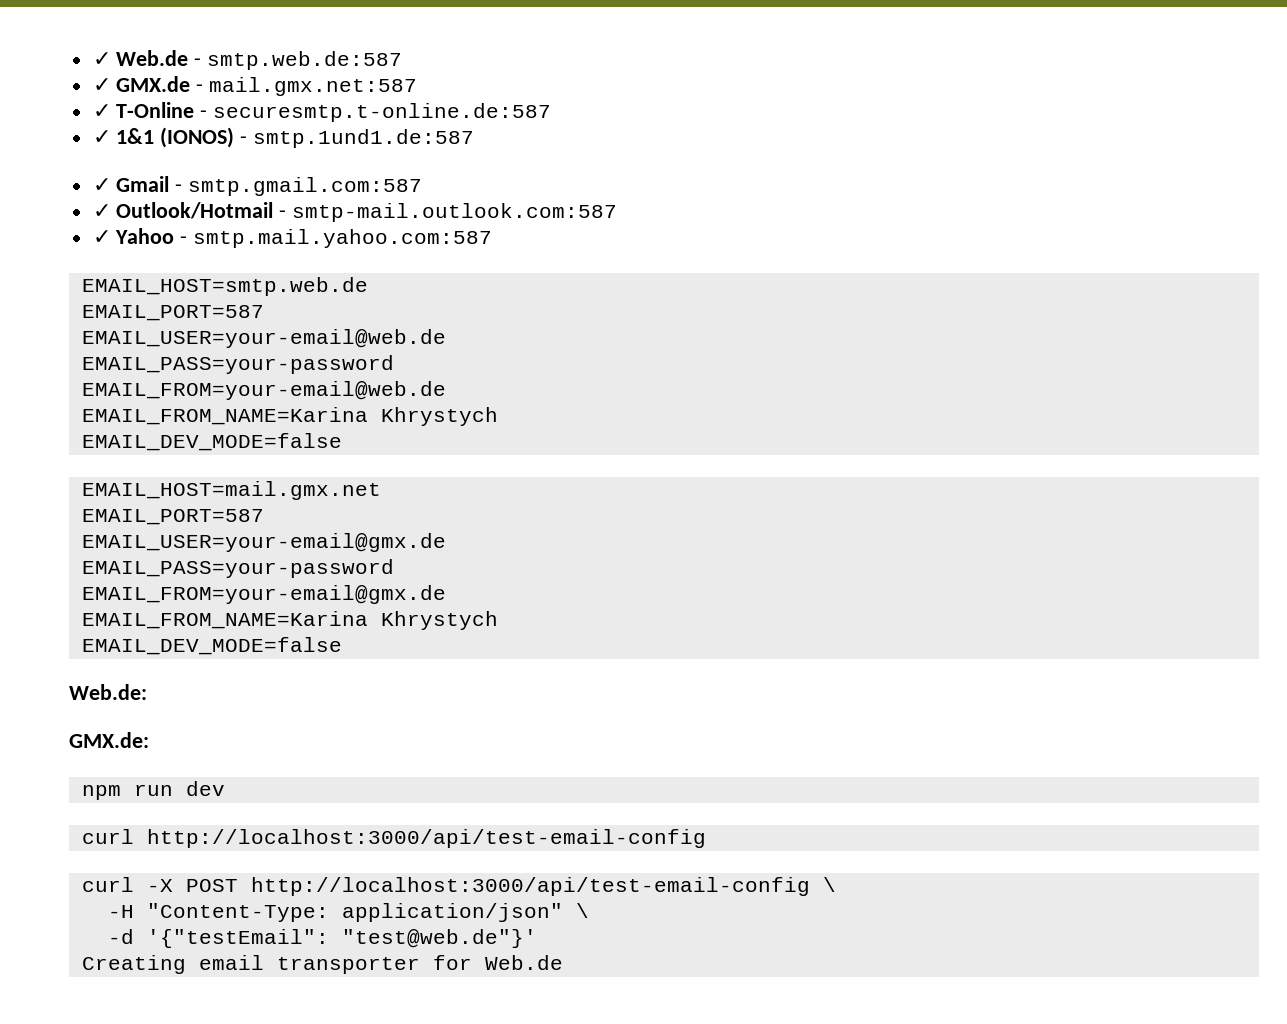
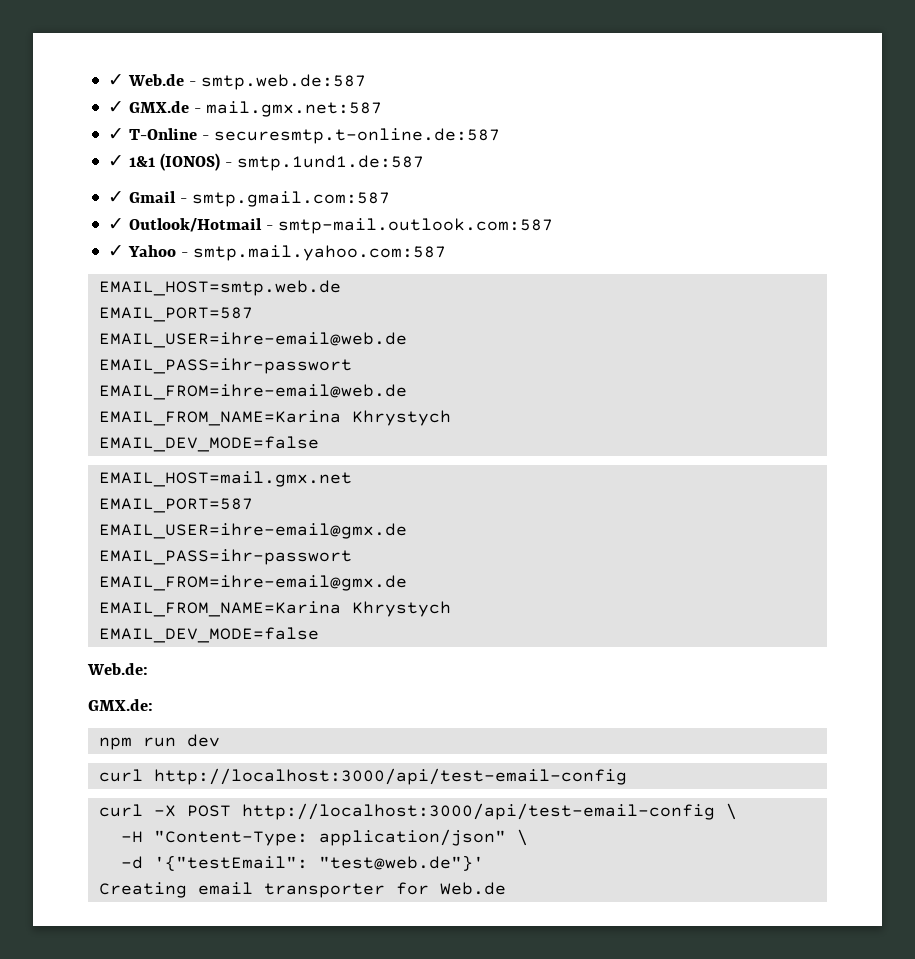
[81,329,446,348] [81,355,394,374] [81,381,446,400] EMAIL_USER=your-email@web.de // EMAIL_PASS=your-password // EMAIL_FROM=your-email@web.de -> [99,332,408,348] [99,358,353,374] [99,384,408,400] EMAIL_USER=ihre-email@web.de // EMAIL_PASS=ihr-passwort // EMAIL_FROM=ihre-email@web.de
[81,533,446,552] [81,559,394,578] [81,585,446,604] EMAIL_USER=your-email@gmx.de // EMAIL_PASS=your-password // EMAIL_FROM=your-email@gmx.de -> [99,523,408,539] [99,549,353,565] [99,575,408,591] EMAIL_USER=ihre-email@gmx.de // EMAIL_PASS=ihr-passwort // EMAIL_FROM=ihre-email@gmx.de

